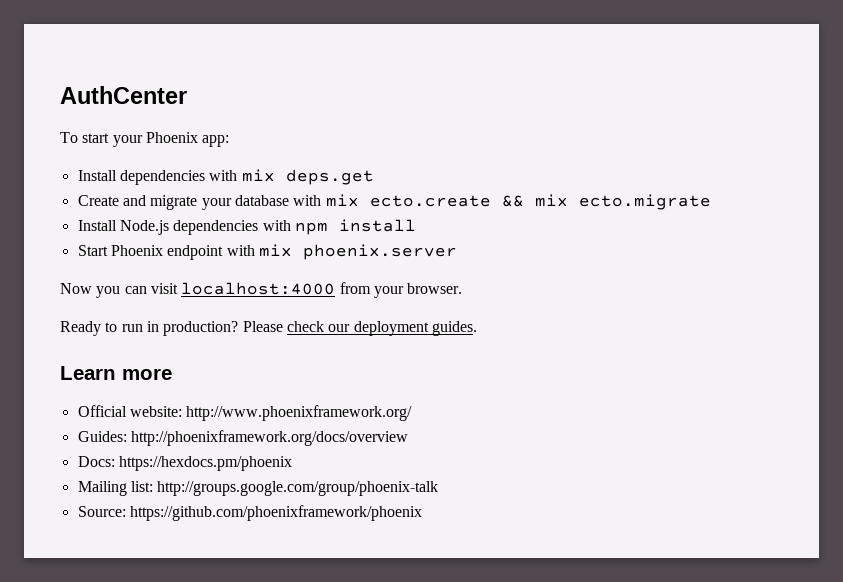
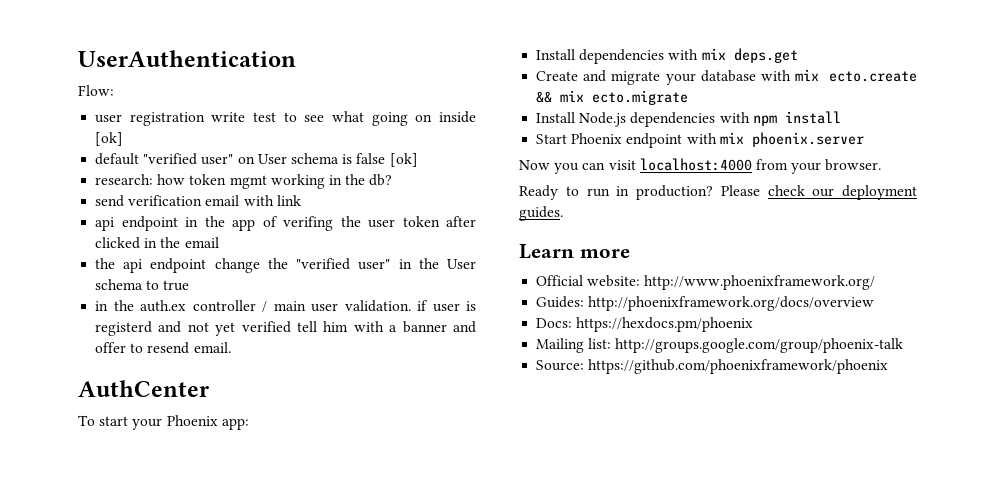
(60, 95) none -> [78,50,296,67] [78,85,114,96] [95,111,476,126] [95,132,124,146] [95,153,418,167] [95,174,393,189] [95,195,301,207] [95,216,476,231] [95,237,219,249] [95,258,476,273] [95,279,190,291] [95,300,476,312] [95,321,476,336] [95,342,231,354] UserAuthentication // Flow: // user registration write test to see what going on inside [ok] // default "verified user" on User schema is false [ok] // research: how token mgmt working in the db? // send verification email with link // api endpoint in the app of verifing the user token after clicked in the email // the api endpoint change the "verified user" in the User schema to true // in the auth.ex controller / main user validation. if user is registerd and not yet verified tell him with a banner and offer to resend email. //

